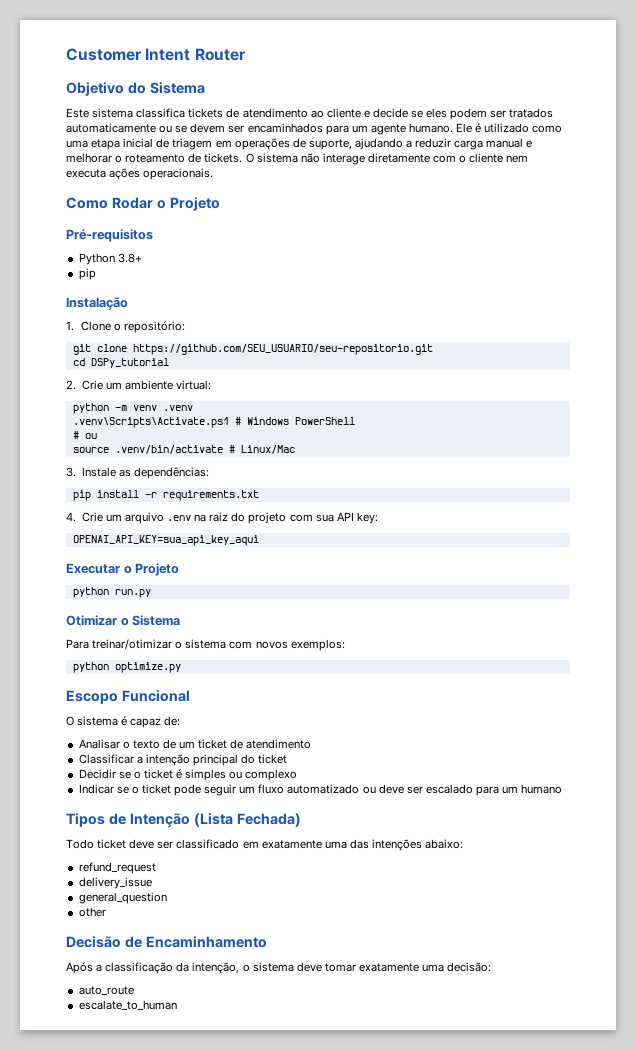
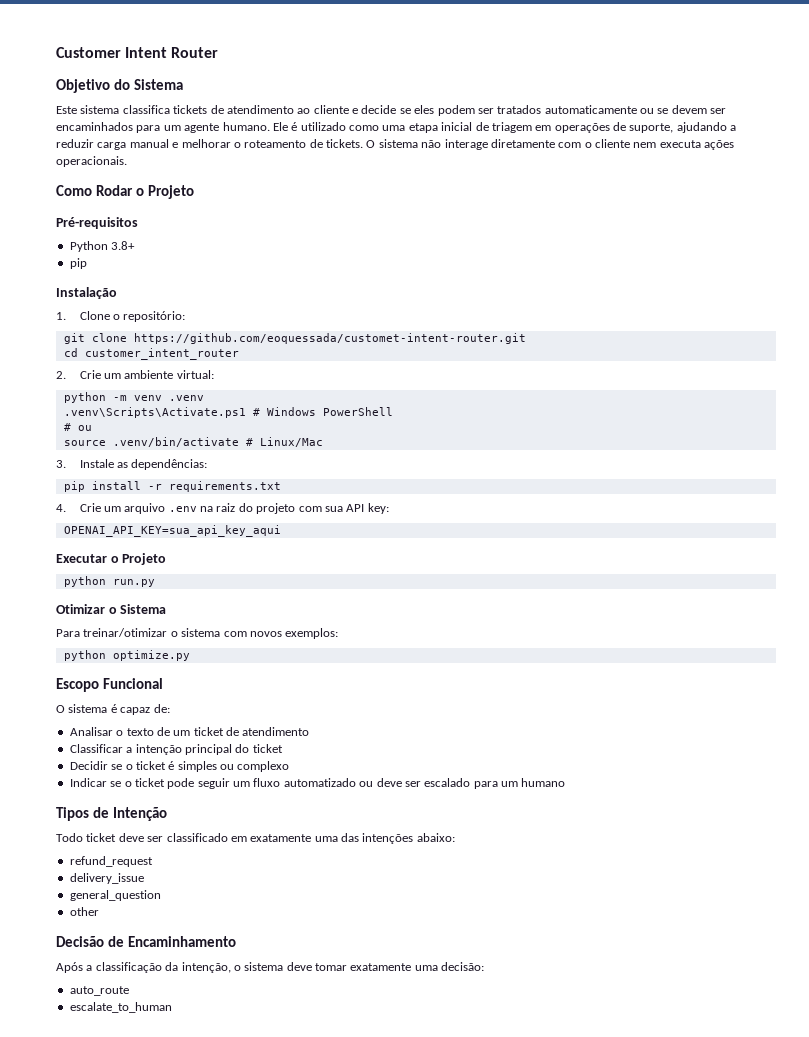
[132,344,433,355] https://github.com/SEU_USUARIO/seu-repositorio.git -> [133,333,526,344] https://github.com/eoquessada/customet-intent-router.git
[90,358,169,368] DSPy_tutorial -> [84,348,239,360] customer_intent_router
[193,813,301,827] (Lista Fechada) -> (167, 814) none

